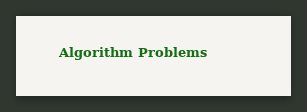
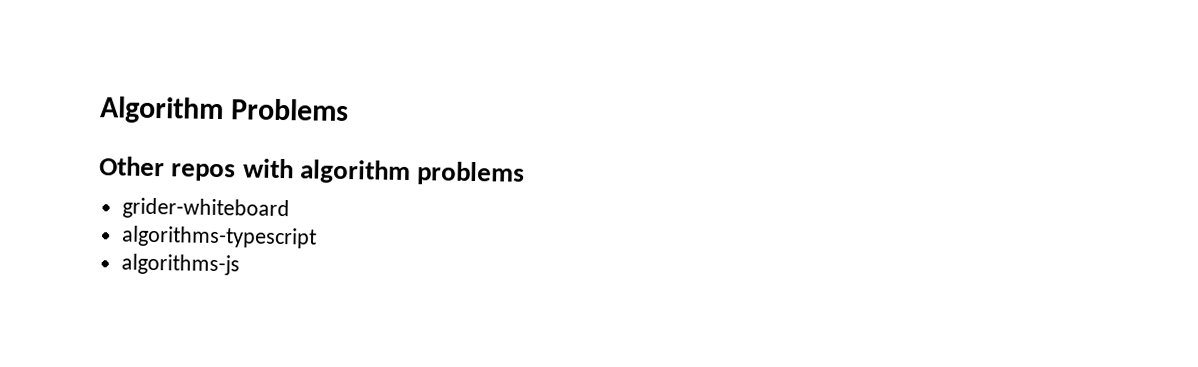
(207, 52) none -> [99,156,526,186] [121,197,290,221] [120,225,317,249] [120,253,240,276] // Other repos with algorithm problems // grider-whiteboard // algorithms-typescript // algorithms-js

